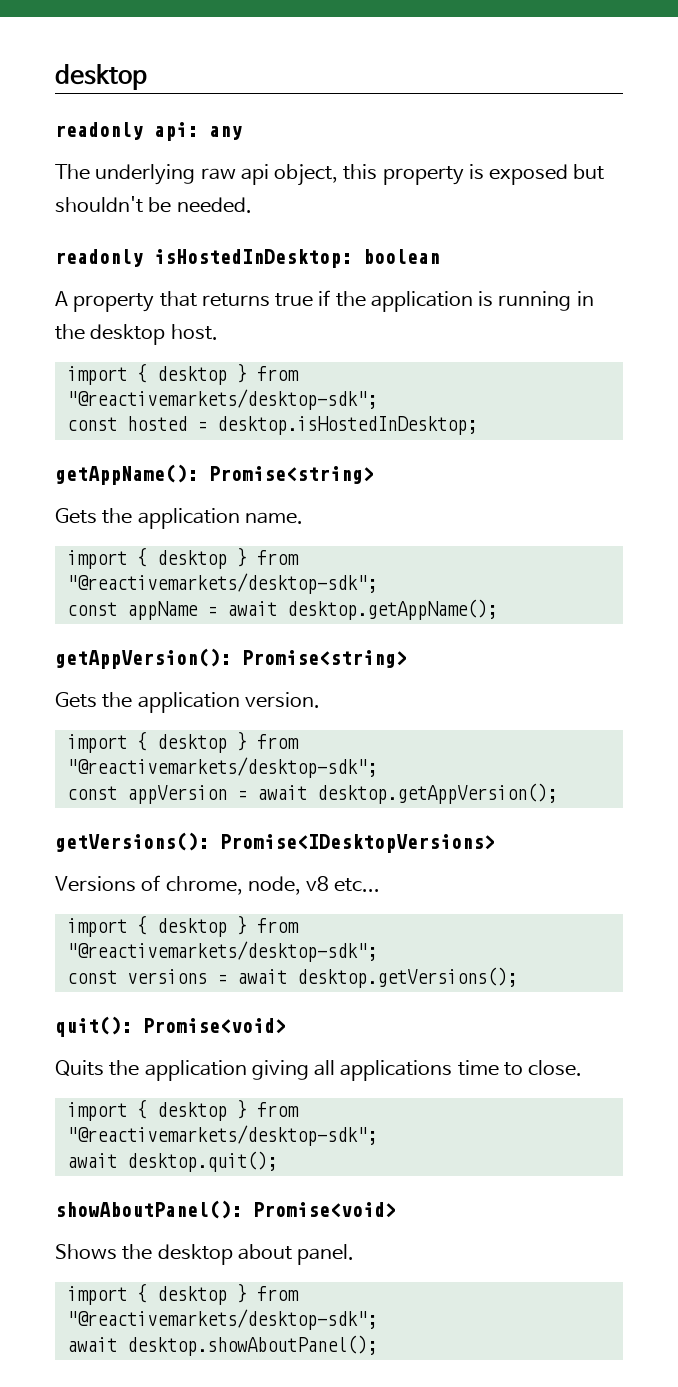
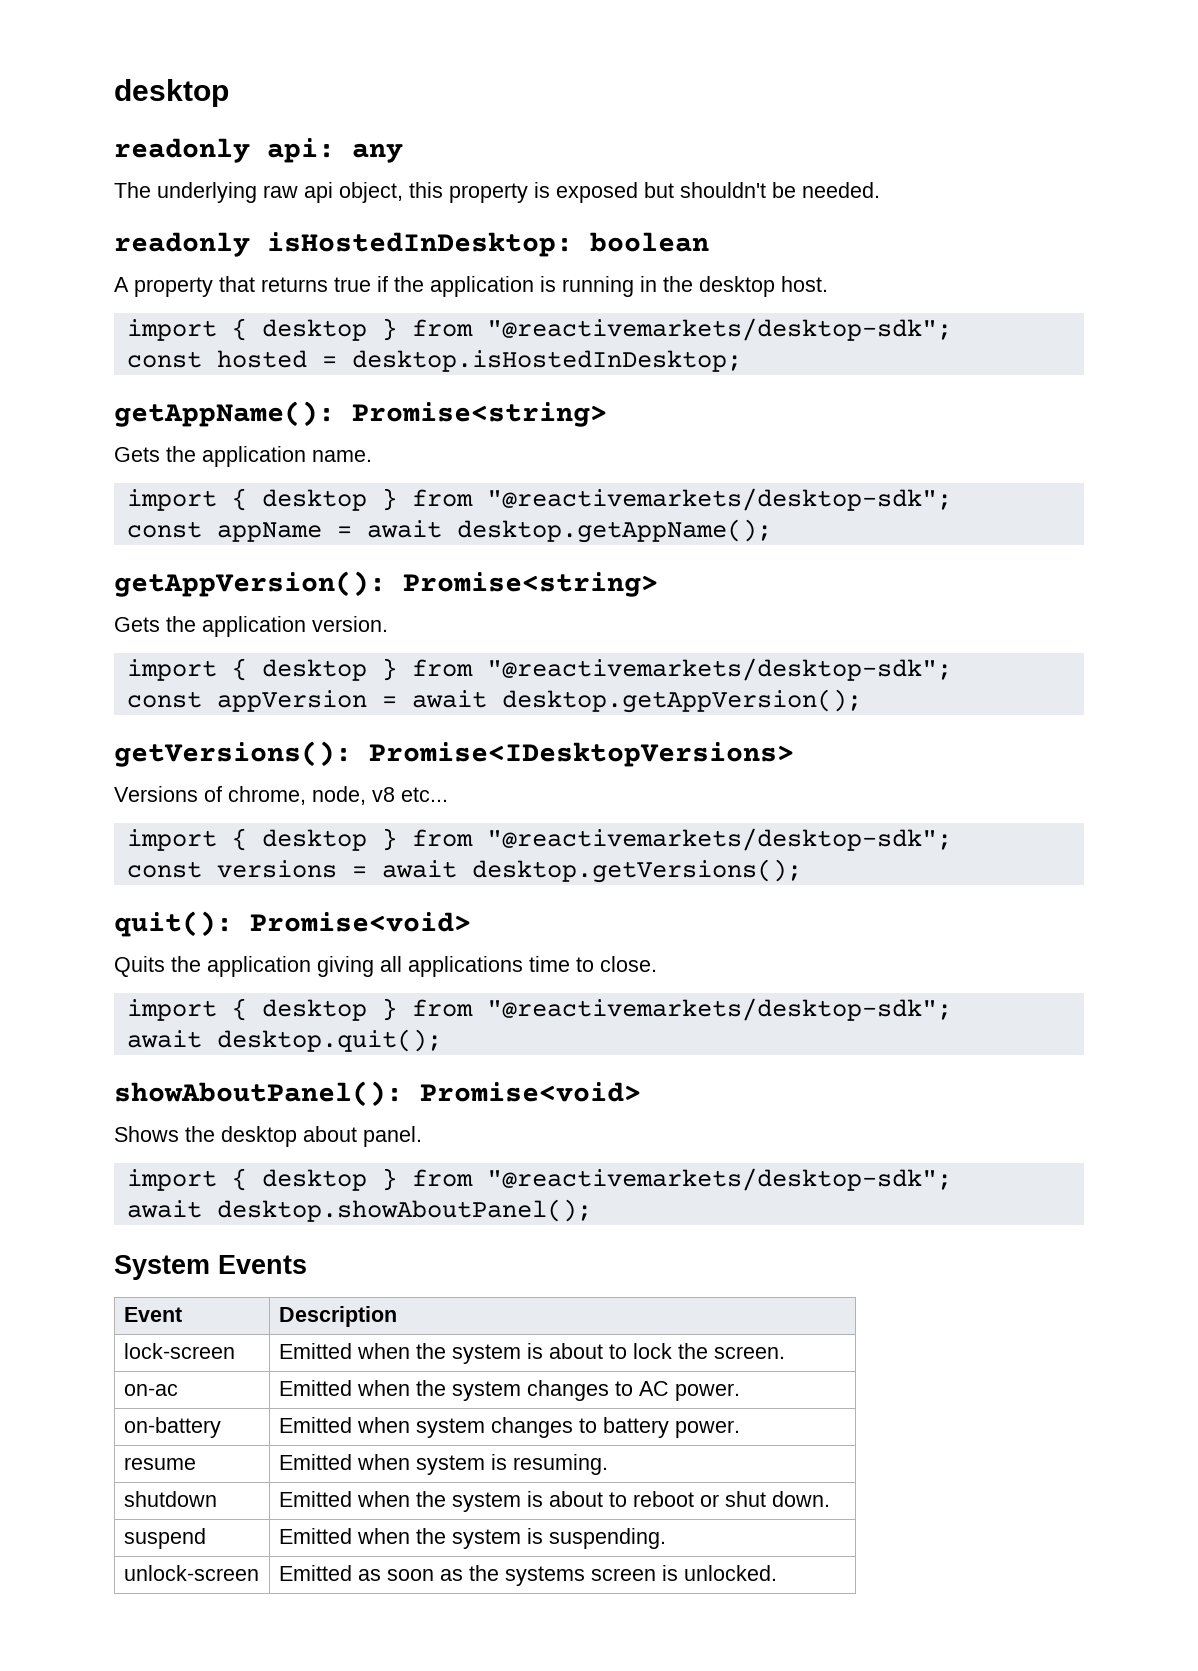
(377, 1345) none -> [114,1255,307,1280] [123,1307,182,1322] [278,1306,397,1327] [123,1343,235,1359] [278,1343,785,1364] [123,1384,178,1396] [278,1380,740,1401] [123,1417,221,1438] [278,1417,740,1438] [123,1457,196,1470] [278,1454,608,1475] [123,1491,217,1507] [278,1491,830,1512] [123,1528,206,1549] [278,1528,666,1549] [123,1565,259,1581] [278,1565,777,1586] // System Events // Event | Description // lock-screen | Emitted when the system is about to lock the screen. // on-ac | Emitted when the system changes to AC power. // on-battery | Emitted when system changes to battery power. // resume | Emitted when system is resuming. // shutdown | Emitted when the system is about to reboot or shut down. // suspend | Emitted when the system is suspending. // unlock-screen | Emitted as soon as the systems screen is unlocked.

